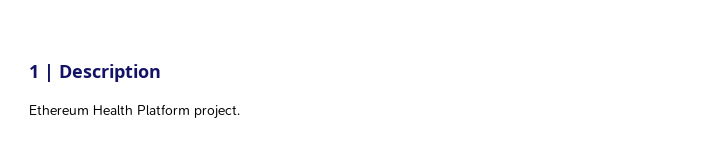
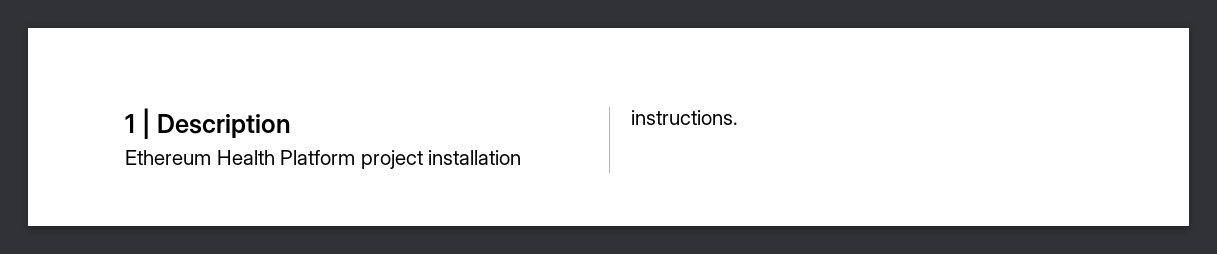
[194,105,240,119] project. -> [360,150,522,169] [631,110,738,125] project installation instructions.

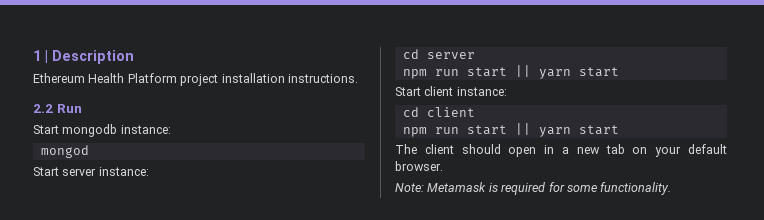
(738, 117) none -> [33,104,82,113] [33,124,171,137] [40,145,89,158] [33,167,149,176] [402,49,475,59] [402,65,619,79] [395,86,507,96] [402,107,475,117] [402,123,619,137] [395,144,727,157] [395,161,443,171] [395,182,672,195] // 2.2 Run // Start mongodb instance: // mongod // Start server instance: // cd server // npm run start || yarn start // Start client instance: // cd client // npm run start || yarn start // The client should open in a new tab on your default browser. // Note: Metamask is required for some functionality.

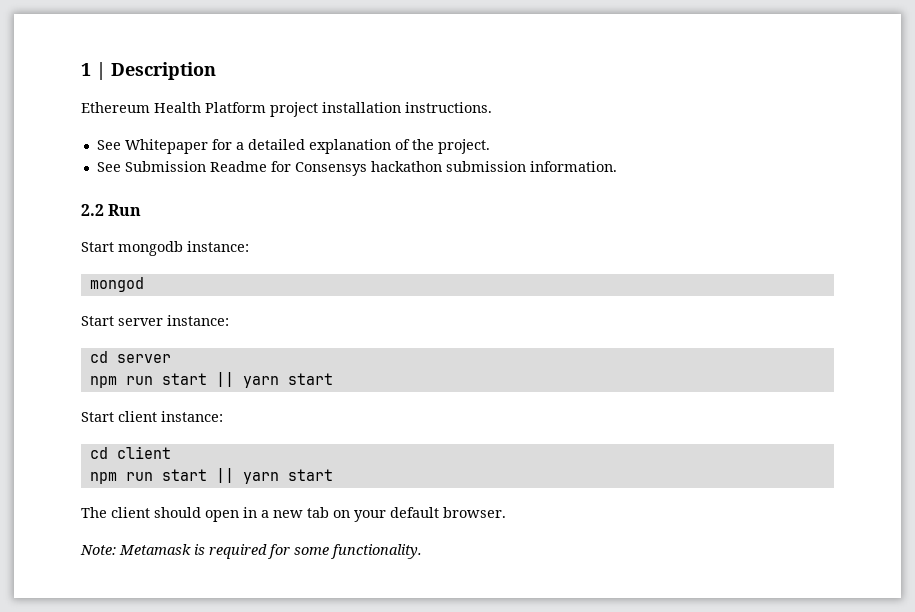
(358, 78) none -> [96,139,490,154] [96,161,617,176] // See Whitepaper for a detailed explanation of the project. // See Submission Readme for Consensys hackathon submission information.

